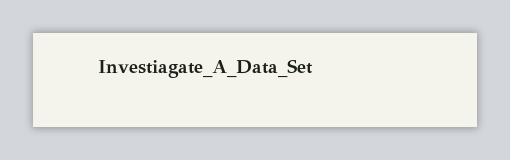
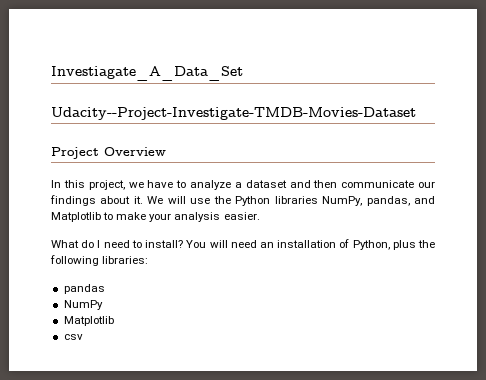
(313, 68) none -> [51,107,416,120] [51,147,166,159] [51,180,435,190] [50,195,435,206] [51,212,260,222] [51,239,436,250] [50,255,149,266] [63,284,105,294] [63,300,103,310] [63,316,114,326] [63,334,83,340] // Udacity--Project-Investigate-TMDB-Movies-Dataset // Project Overview // In this project, we have to analyze a dataset and then communicate our findings about it. We will use the Python libraries NumPy, pandas, and Matplotlib to make your analysis easier. // What do I need to install? You will need an installation of Python, plus the following libraries: // pandas // NumPy // Matplotlib // csv

